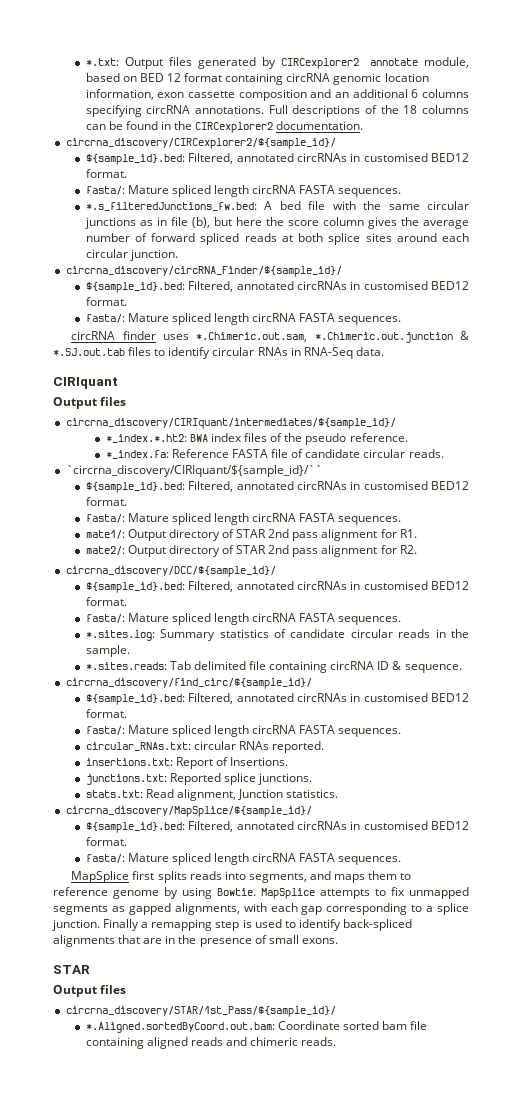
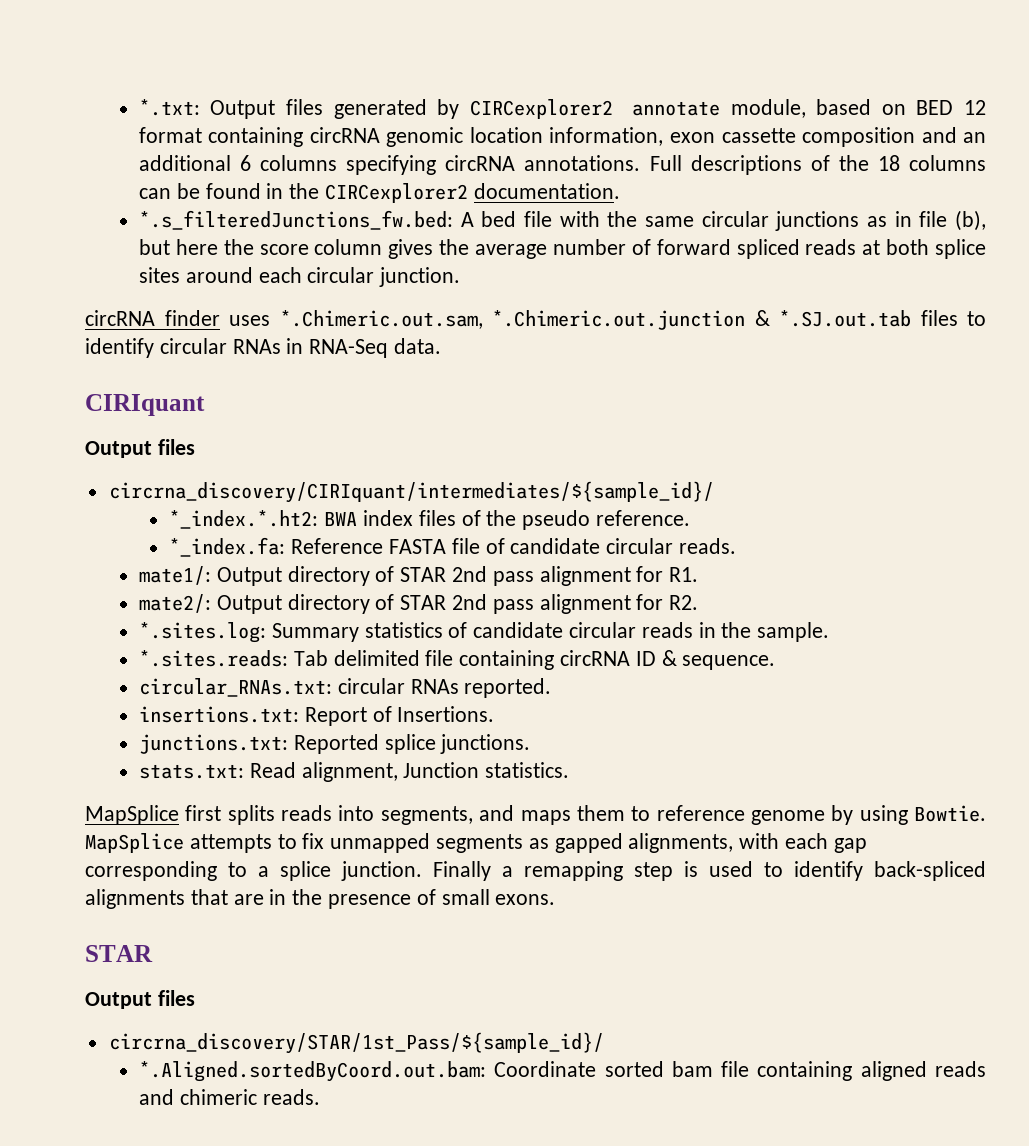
[65,138,336,149] [85,153,470,165] [85,169,127,178] [85,185,402,197] // circrna_discovery/CIRCexplorer2/${sample_id}/ // ${sample_id}.bed: Filtered, annotated circRNAs in customised BED12 format. // fasta/: Mature spliced length circRNA FASTA sequences. -> (620, 191) none
[65,266,342,277] [85,281,470,293] [85,297,127,306] [85,313,402,325] // circrna_discovery/circRNA_Finder/${sample_id}/ // ${sample_id}.bed: Filtered, annotated circRNAs in customised BED12 format. // fasta/: Mature spliced length circRNA FASTA sequences. -> (461, 277) none
[65,465,322,477] [85,481,470,493] [85,497,127,506] [85,513,402,525] // `circrna_discovery/CIRIquant/${sample_id}/`` // ${sample_id}.bed: Filtered, annotated circRNAs in customised BED12 format. // fasta/: Mature spliced length circRNA FASTA sequences. -> (736, 546) none
[65,566,276,577] [85,581,470,593] [85,597,127,606] [85,613,402,625] // circrna_discovery/DCC/${sample_id}/ // ${sample_id}.bed: Filtered, annotated circRNAs in customised BED12 format. // fasta/: Mature spliced length circRNA FASTA sequences. -> (699, 602) none
[65,678,312,689] [85,693,470,705] [85,709,127,718] [85,725,402,737] // circrna_discovery/find_circ/${sample_id}/ // ${sample_id}.bed: Filtered, annotated circRNAs in customised BED12 format. // fasta/: Mature spliced length circRNA FASTA sequences. -> (776, 662) none
[65,806,312,817] [85,821,470,833] [85,837,127,846] [85,853,402,865] // circrna_discovery/MapSplice/${sample_id}/ // ${sample_id}.bed: Filtered, annotated circRNAs in customised BED12 format. // fasta/: Mature spliced length circRNA FASTA sequences. -> (570, 770) none

